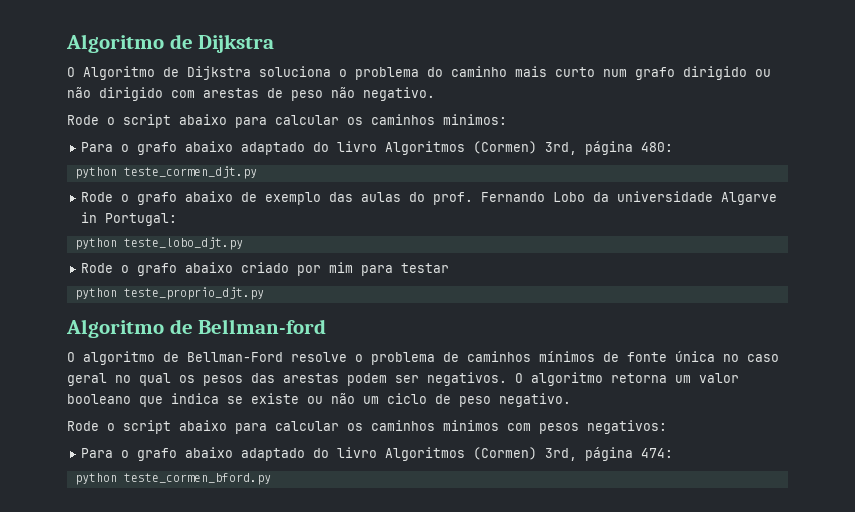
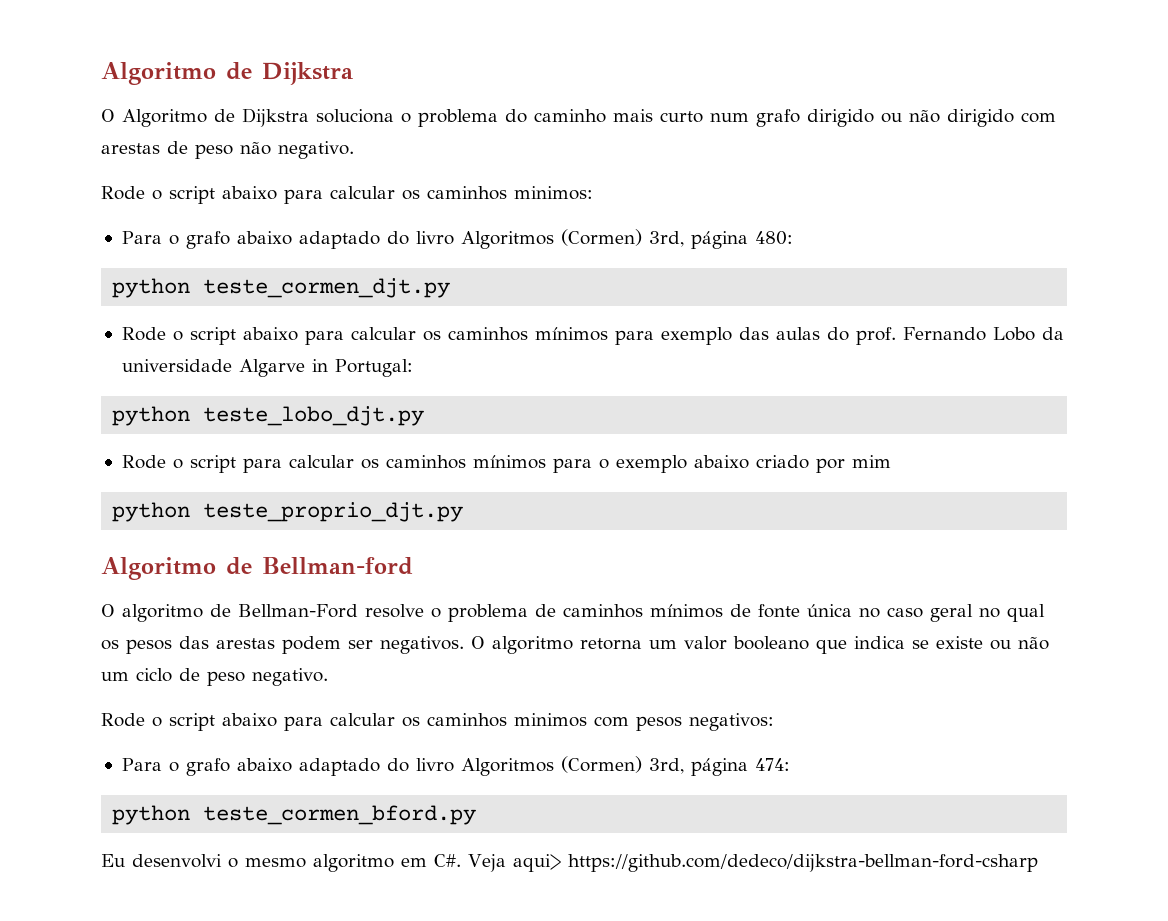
[136,191,257,205] grafo abaixo de -> [189,327,654,345] script abaixo para calcular os caminhos mínimos para
[136,263,177,276] grafo -> [189,455,687,473] script para calcular os caminhos mínimos para o exemplo
[360,263,449,276] para testar -> (891, 461) none
(271, 479) none -> [101,854,1038,872] // Eu desenvolvi o mesmo algoritmo em C#. Veja aqui> https://github.com/dedeco/dijkstra-bellman-ford-csharp

